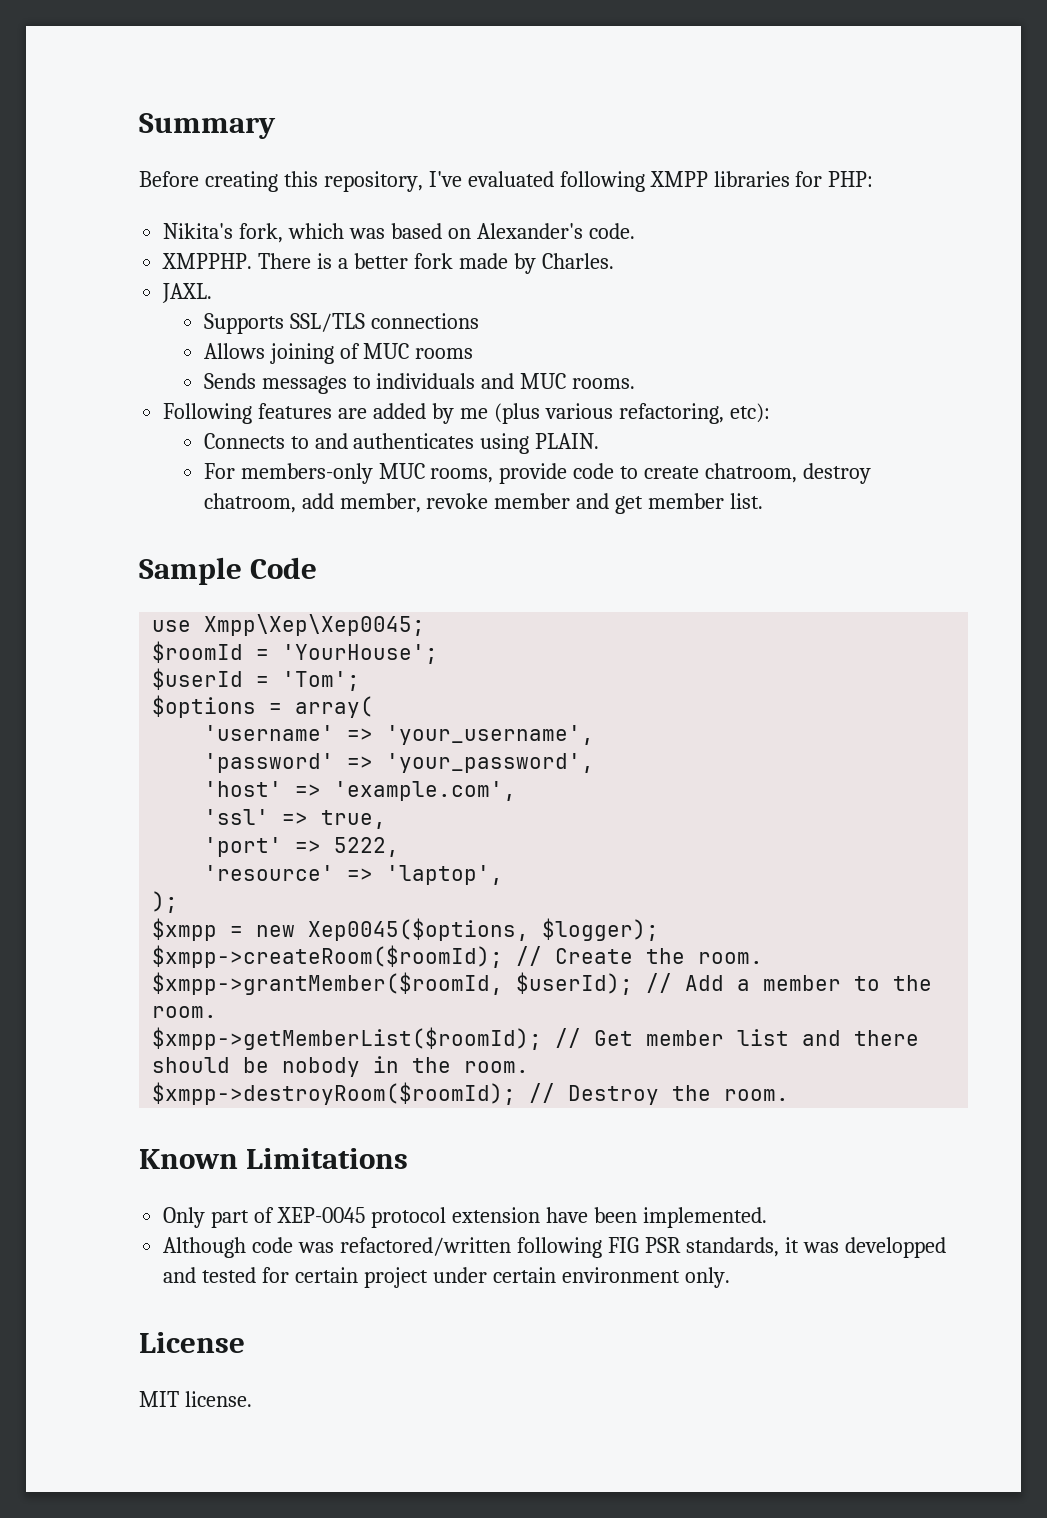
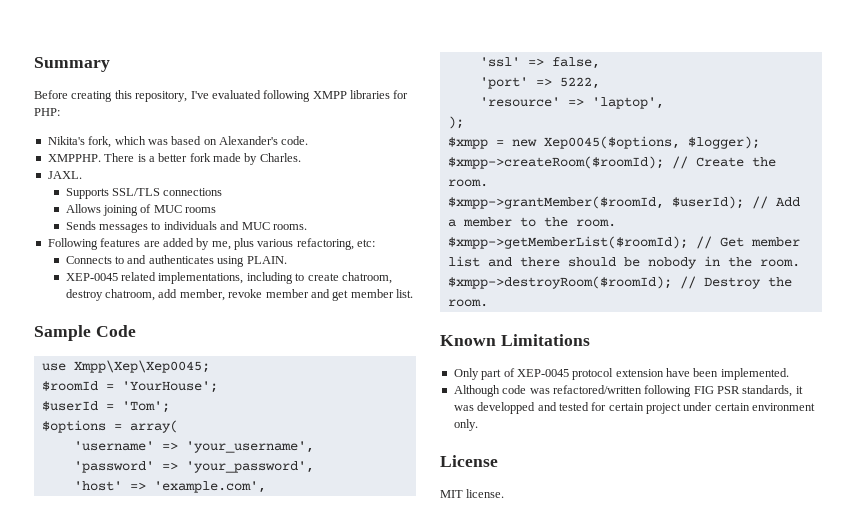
[459,403,540,424] me (plus -> [211,238,254,250] me, plus
[729,403,770,423] etc): -> [357,239,376,247] etc:
[203,463,615,484] For members-only MUC rooms, provide code -> [65,272,293,284] XEP-0045 related implementations, including
[321,810,387,829] true, -> [551,57,600,69] false,

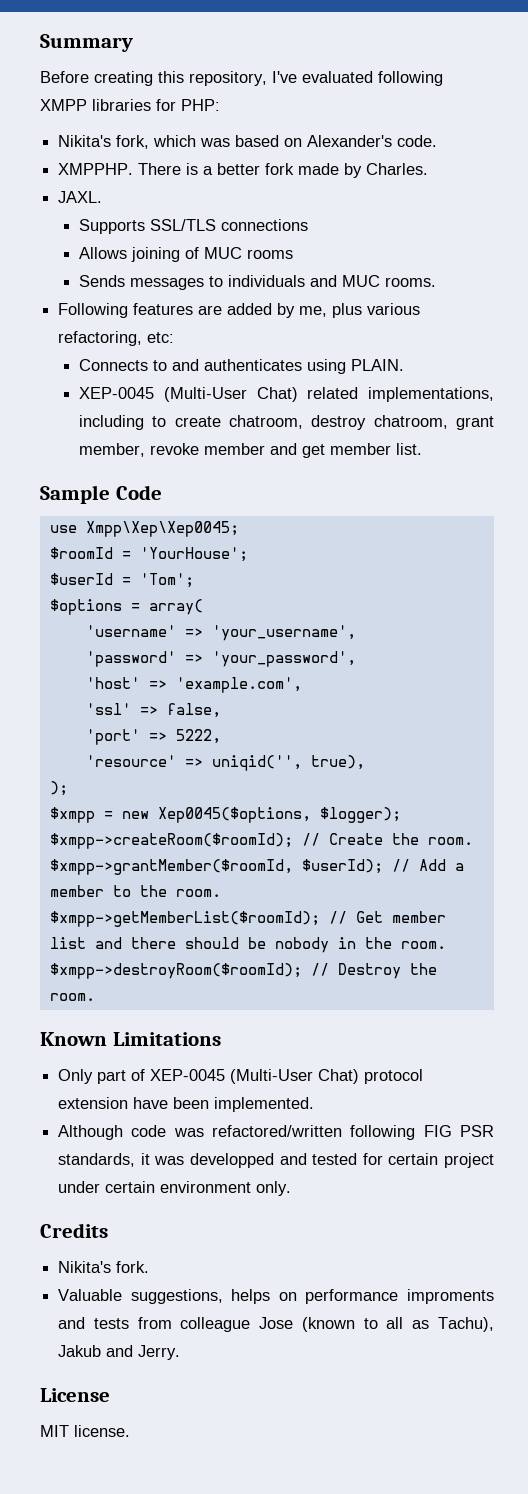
(118, 277) none -> [163,387,298,402] (Multi-User Chat)
[158,289,178,298] add -> [456,416,495,430] grant
[591,97,664,109] 'laptop', -> [211,755,365,771] uniqid('', true),
(569, 373) none -> [230,1069,360,1084] (Multi-User Chat)
(478, 425) none -> [40,1223,108,1238] [58,1261,150,1273] [58,1289,494,1304] [58,1317,495,1332] [58,1345,181,1360] // Credits // Nikita's fork. // Valuable suggestions, helps on performance improments and tests from colleague Jose (known to all as Tachu), Jakub and Jerry.

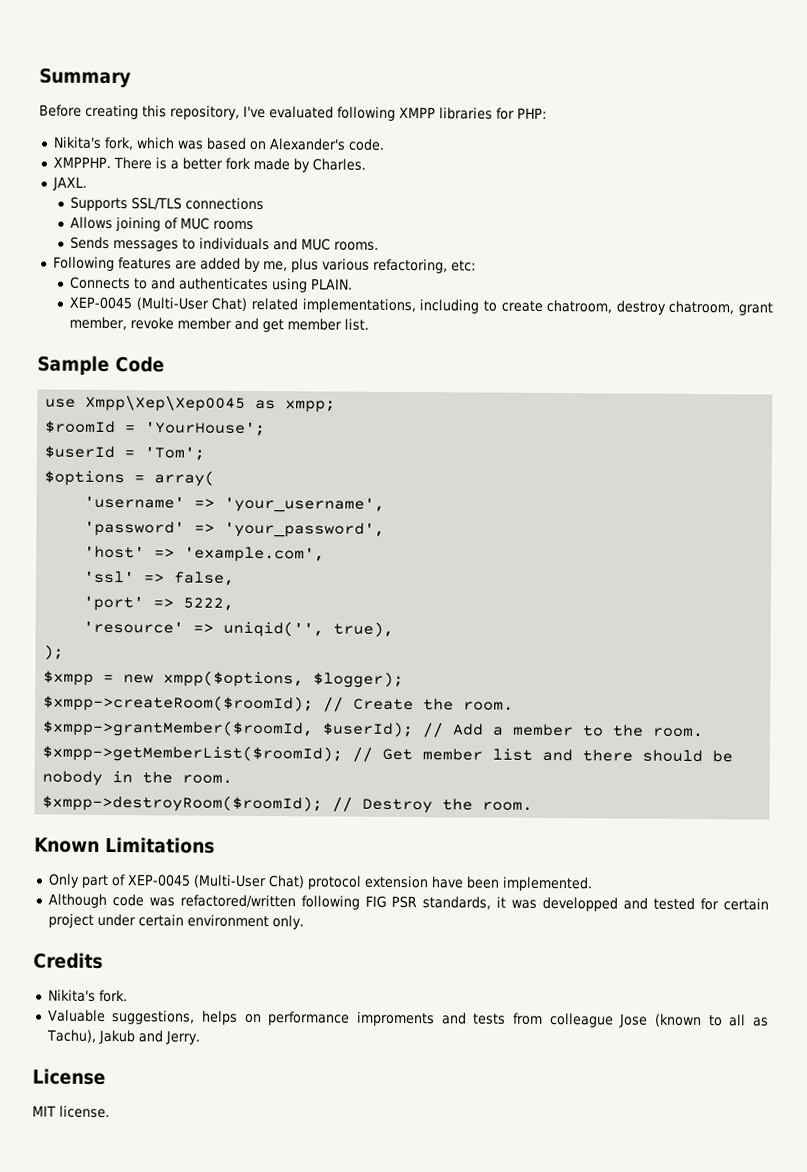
[85,521,239,537] Xmpp\Xep\Xep0045; -> [85,394,337,413] Xmpp\Xep\Xep0045 as xmpp;
[157,807,311,823] Xep0045($options, -> [163,670,305,688] xmpp($options,

